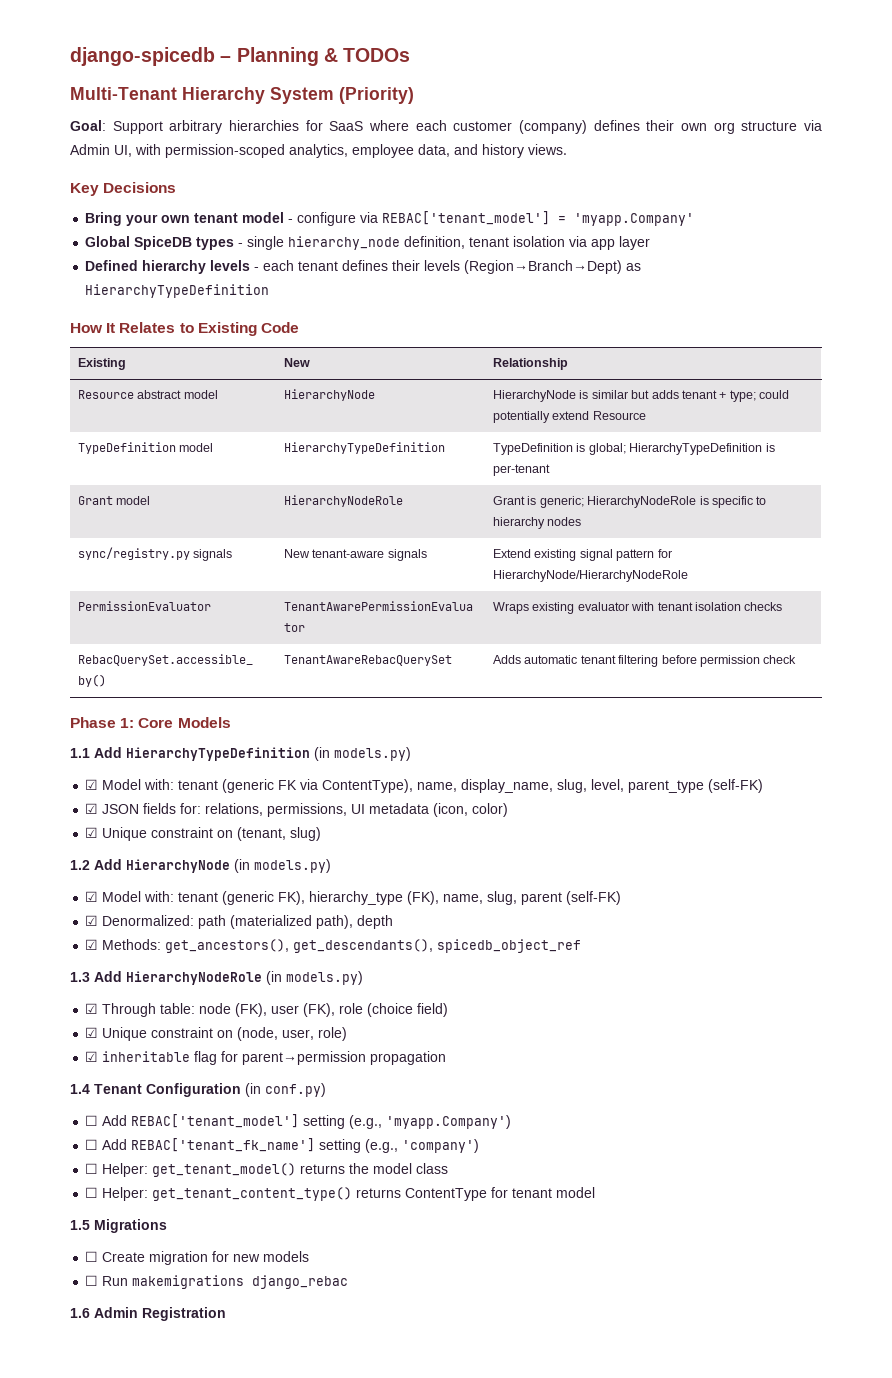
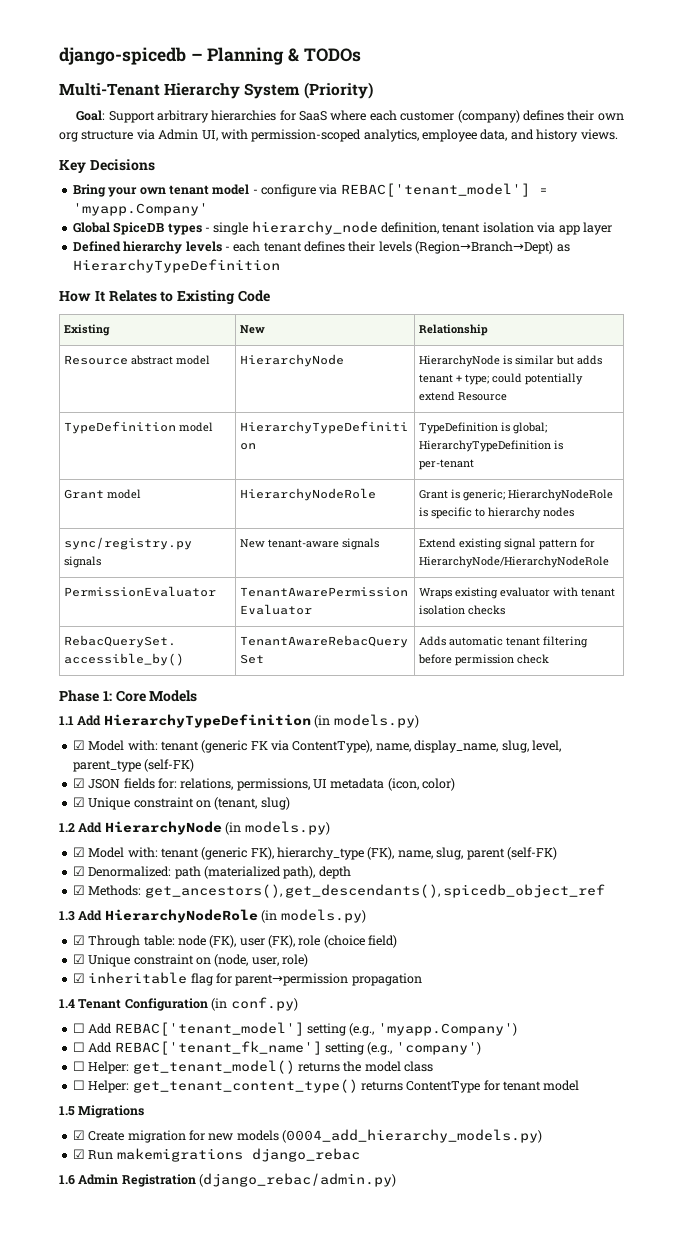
[85,1251,99,1262] ☐ -> [72,1130,85,1140] ☑
[85,1275,99,1286] // ☐ -> [282,1129,542,1143] [72,1149,85,1159] (0004_add_hierarchy_models.py) // ☑
(226, 1314) none -> [199,1173,397,1187] (django_rebac/admin.py)

